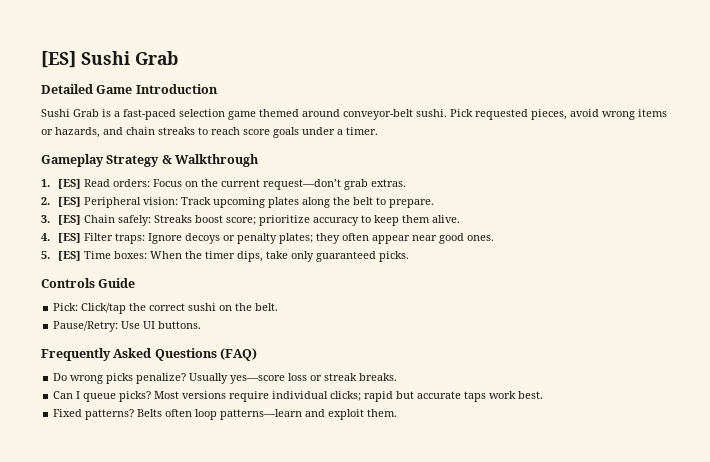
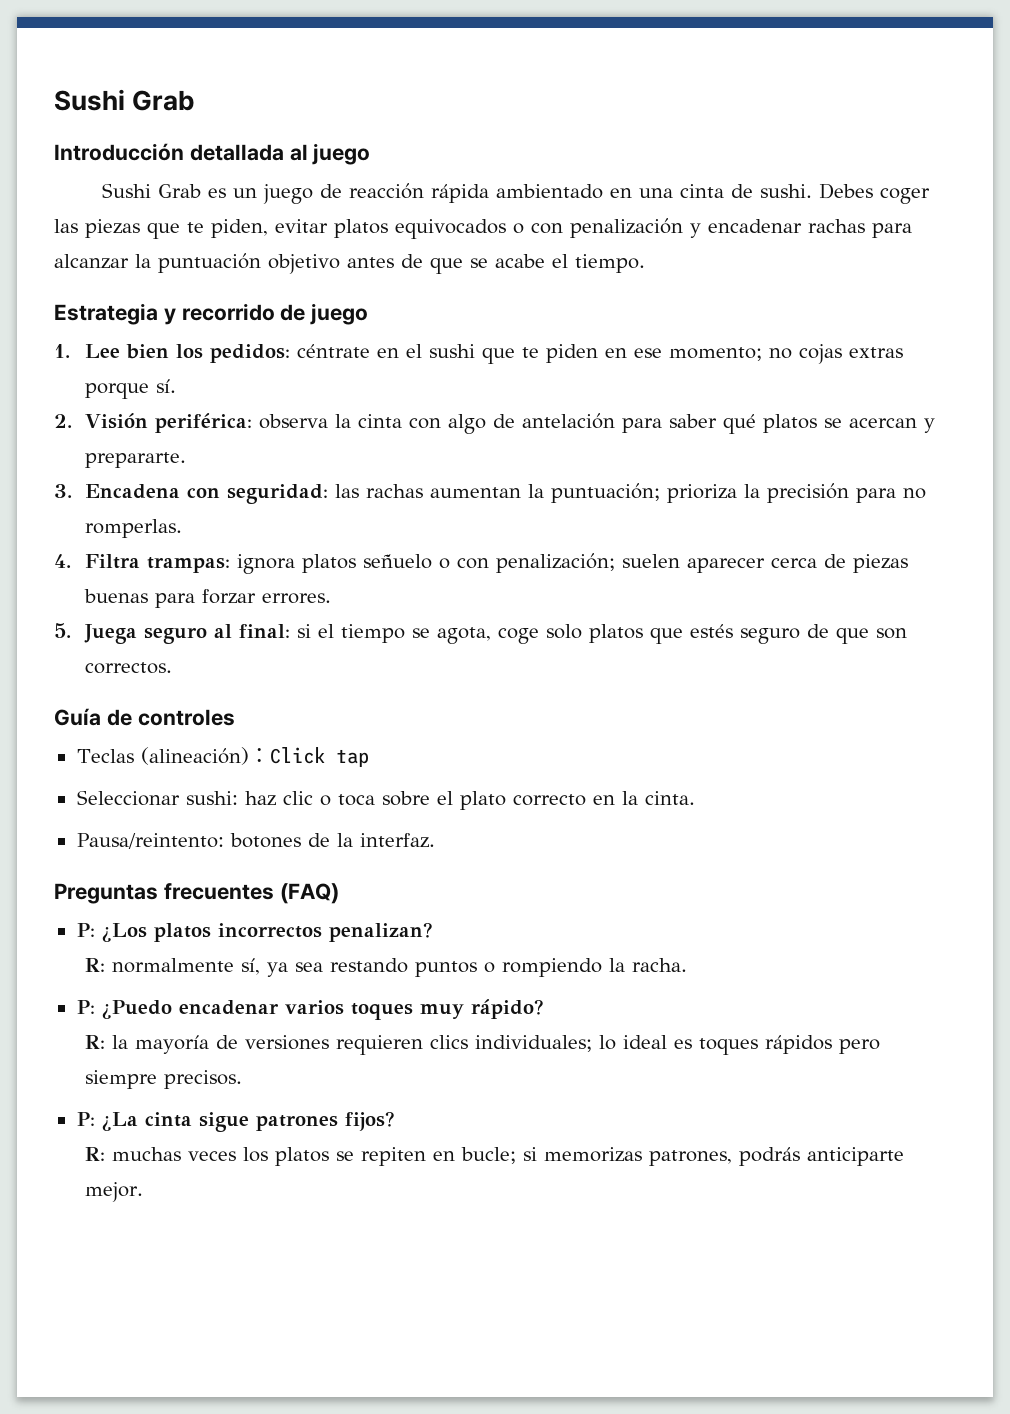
[41,51,76,68] [ES] -> (54, 100) none
[41,84,218,94] [41,109,667,120] [41,127,378,138] [41,154,260,167] [41,179,406,190] [41,197,434,208] [41,215,460,226] [41,233,494,244] [41,251,409,262] [41,278,136,288] [53,303,279,314] [53,321,202,332] [41,348,258,361] [53,373,398,384] [53,391,544,402] [53,409,398,420] Detailed Game Introduction // Sushi Grab is a fast‑paced selection game themed around conveyor‑belt sushi. Pick requested pieces, avoid wrong items or hazards, and chain streaks to reach score goals under a timer. // Gameplay Strategy & Walkthrough // 1. [ES] Read orders: Focus on the current request—don’t grab extras. // 2. [ES] Peripheral vision: Track upcoming plates along the belt to prepare. // 3. [ES] Chain safely: Streaks boost score; prioritize accuracy to keep them alive. // 4. [ES] Filter traps: Ignore decoys or penalty plates; they often appear near good ones. // 5. [ES] Time boxes: When the timer dips, take only guaranteed picks. // Controls Guide // Pick: Click/tap the correct sushi on the belt. // Pause/Retry: Use UI buttons. // Frequently Asked Questions (FAQ) // Do wrong picks penalize? Usually yes—score loss or streak breaks. // Can I queue picks? Most versions require individual clicks; rapid but accurate taps work best. // Fixed patterns? Belts often loop patterns—learn and exploit them. -> [54,143,371,165] [101,183,930,204] [54,218,912,239] [54,253,645,274] [54,303,369,325] [54,344,903,364] [84,379,176,399] [54,413,935,434] [84,452,186,468] [54,483,926,504] [84,519,182,538] [54,553,908,574] [83,589,331,608] [54,623,907,644] [84,662,172,674] [54,708,235,726] [76,747,369,767] [76,790,695,810] [76,833,435,849] [54,883,339,904] [76,922,433,943] [84,958,687,977] [76,999,544,1020] [84,1035,880,1055] [84,1070,242,1089] [76,1111,395,1132] [84,1147,904,1166] [84,1182,143,1202] Introducción detallada al juego // Sushi Grab es un juego de reacción rápida ambientado en una cinta de sushi. Debes coger las piezas que te piden, evitar platos equivocados o con penalización y encadenar rachas para alcanzar la puntuación objetivo antes de que se acabe el tiempo. // Estrategia y recorrido de juego // 1. Lee bien los pedidos: céntrate en el sushi que te piden en ese momento; no cojas extras porque sí. // 2. Visión periférica: observa la cinta con algo de antelación para saber qué platos se acercan y prepararte. // 3. Encadena con seguridad: las rachas aumentan la puntuación; prioriza la precisión para no romperlas. // 4. Filtra trampas: ignora platos señuelo o con penalización; suelen aparecer cerca de piezas buenas para forzar errores. // 5. Juega seguro al final: si el tiempo se agota, coge solo platos que estés seguro de que son correctos. // Guía de controles // Teclas (alineación)：Click tap // Seleccionar sushi: haz clic o toca sobre el plato correcto en la cinta. // Pausa/reintento: botones de la interfaz. // Preguntas frecuentes (FAQ) // P: ¿Los platos incorrectos penalizan? // R: normalmente sí, ya sea restando puntos o rompiendo la racha. // P: ¿Puedo encadenar varios toques muy rápido? // R: la mayoría de versiones requieren clics individuales; lo ideal es toques rápidos pero siempre precisos. // P: ¿La cinta sigue patrones fijos? // R: muchas veces los platos se repiten en bucle; si memorizas patrones, podrás anticiparte mejor.

